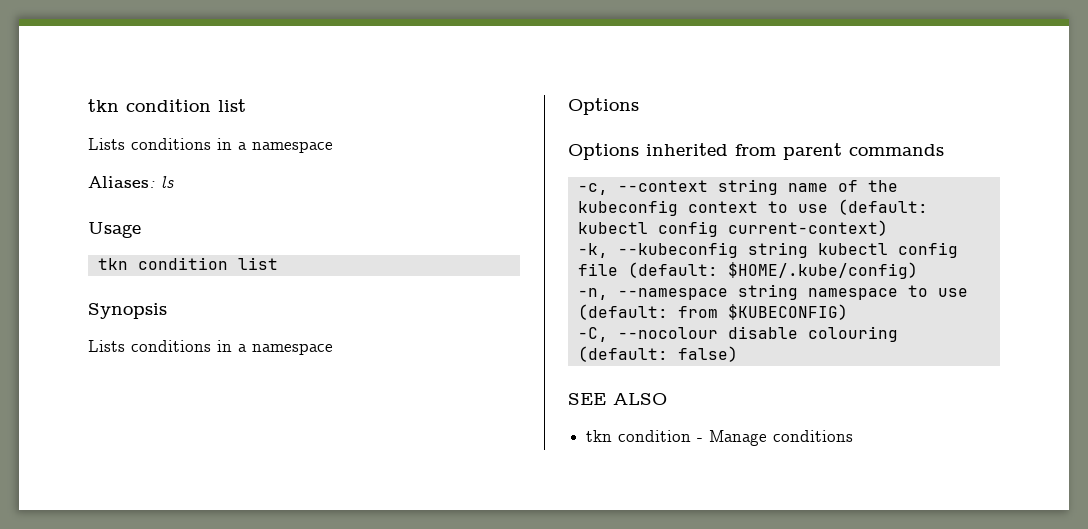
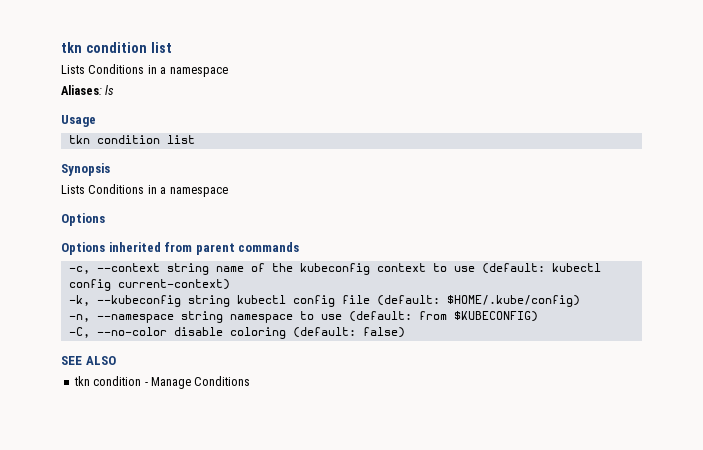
[131,138,211,150] conditions -> [88,64,145,74] Conditions
[131,340,211,352] conditions -> [88,184,145,194] Conditions
[617,326,898,342] --nocolour disable colouring -> [96,327,286,339] --no-color disable coloring
[773,430,854,442] conditions -> [194,376,251,386] Conditions

